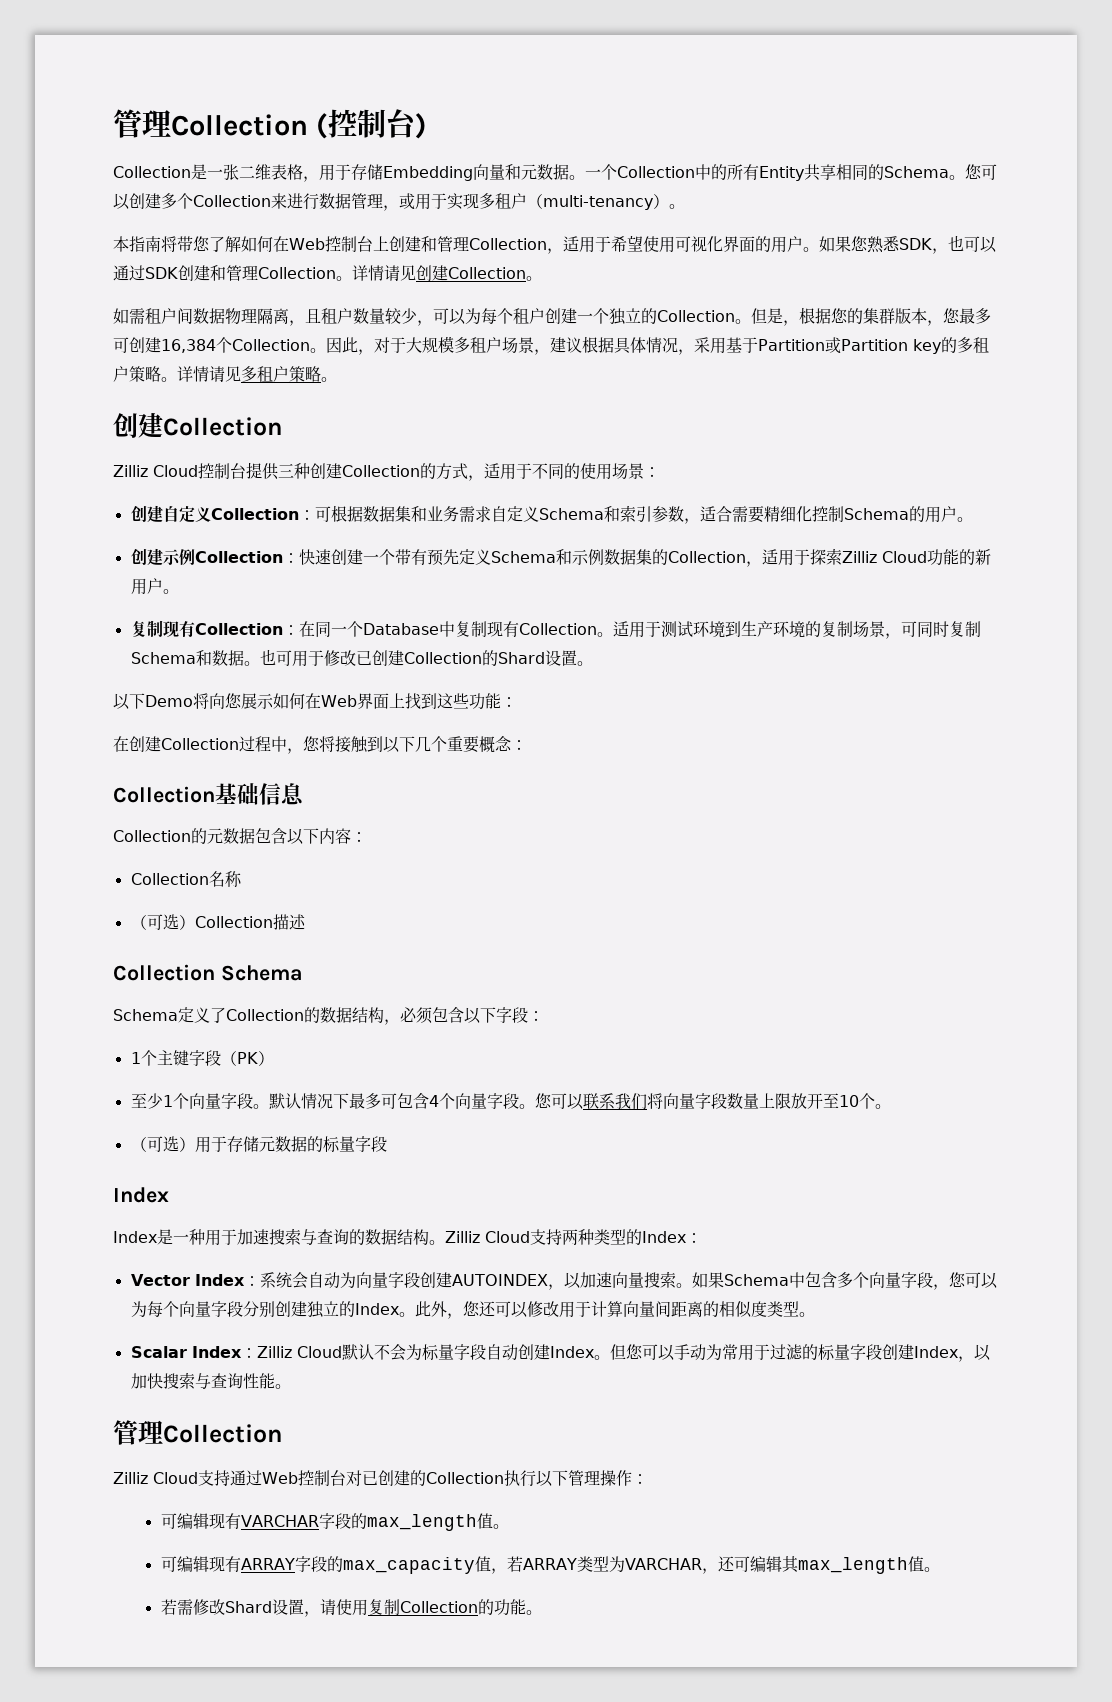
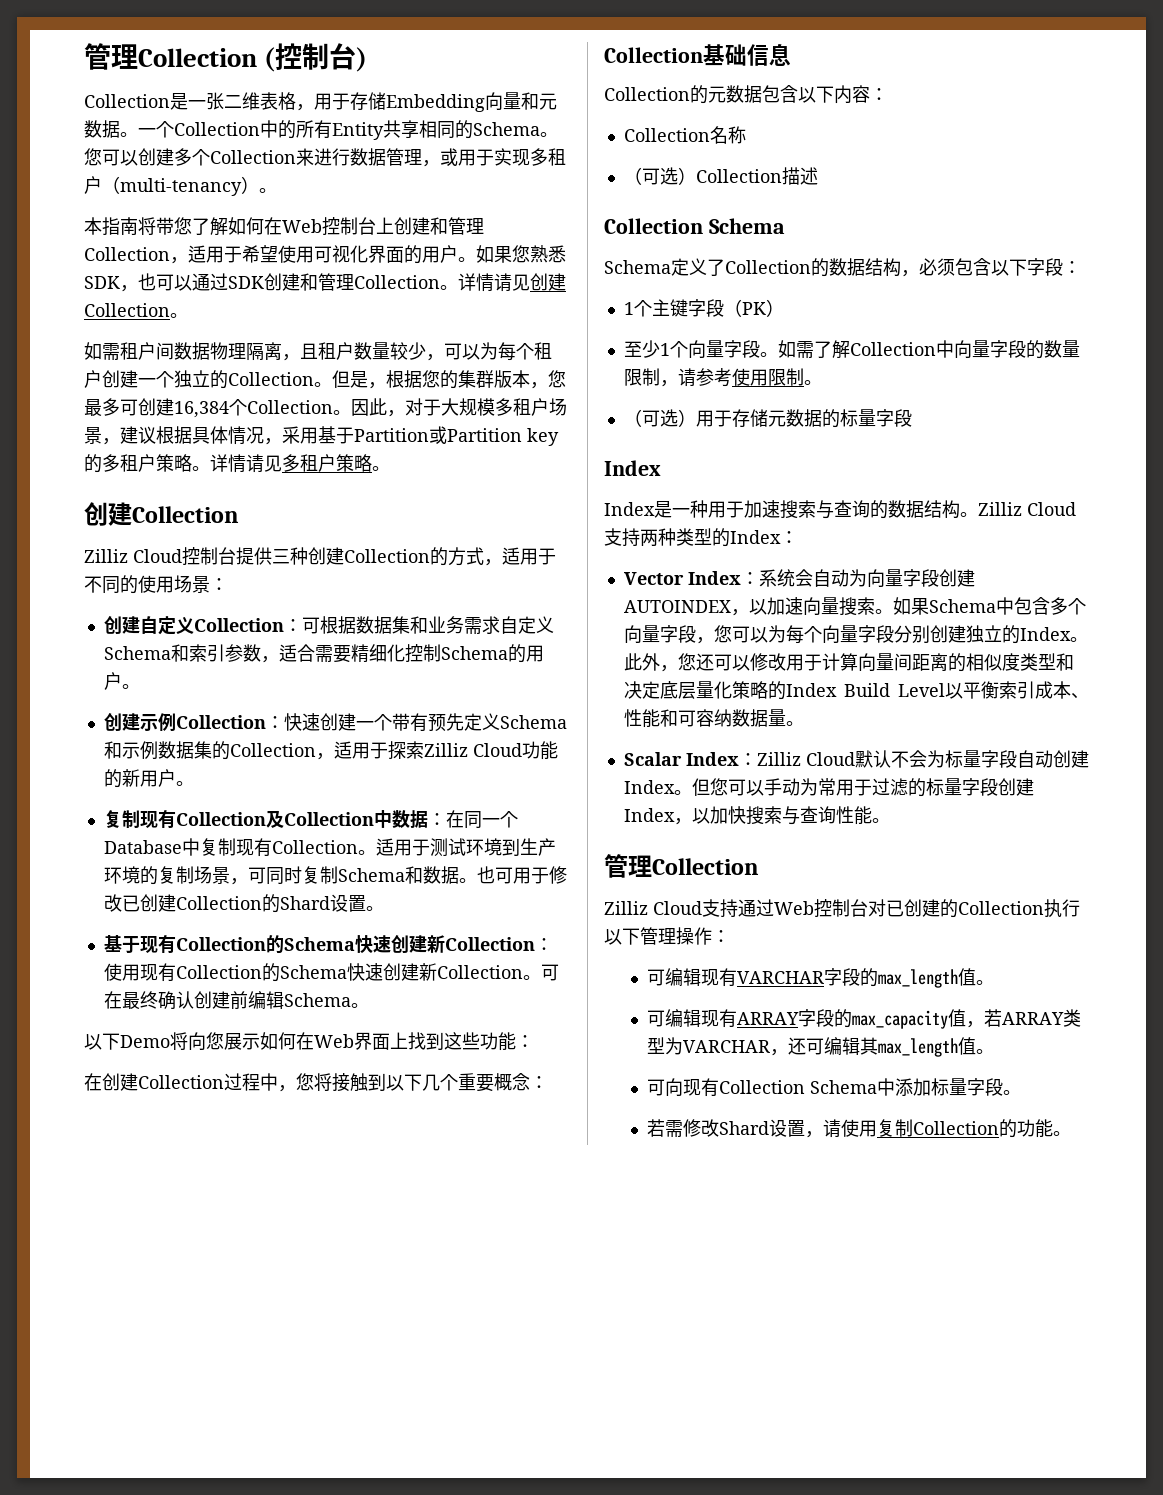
(283, 629) none -> [265,810,428,828] 及Collection中数据
(593, 663) none -> [103,935,553,954] [103,963,559,982] [103,991,369,1010] // 基于现有Collection的Schema快速创建新Collection：使用现有Collection的Schema快速创建新Collection。可在最终确认创建前编辑Schema。
[268,1093,875,1110] 默认情况下最多可包含4个向量字段。您可以联系我们将向量字段数量上限放开至10个 -> [777,340,1080,359] [623,368,804,387] 如需了解Collection中向量字段的数量限制，请参考使用限制
(799, 1309) none -> [1055,653,1074,671] [623,681,1089,700] [623,709,786,728] 和决定底层量化策略的Index Build Level以平衡索引成本、性能和可容纳数据量
(941, 1569) none -> [647,1078,1022,1097] // 可向现有Collection Schema中添加标量字段。

